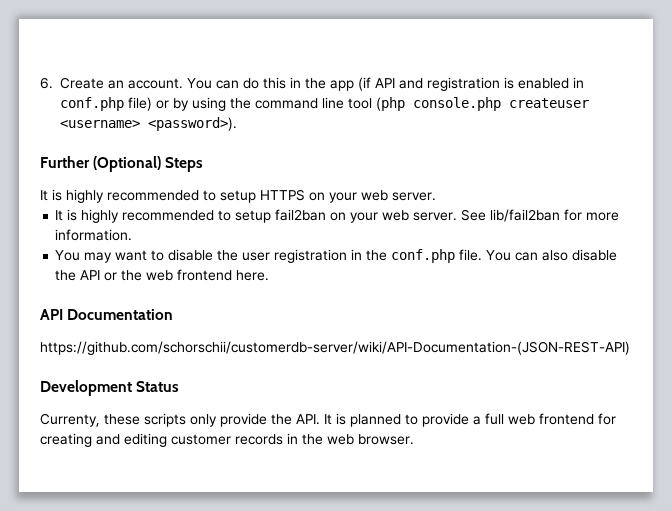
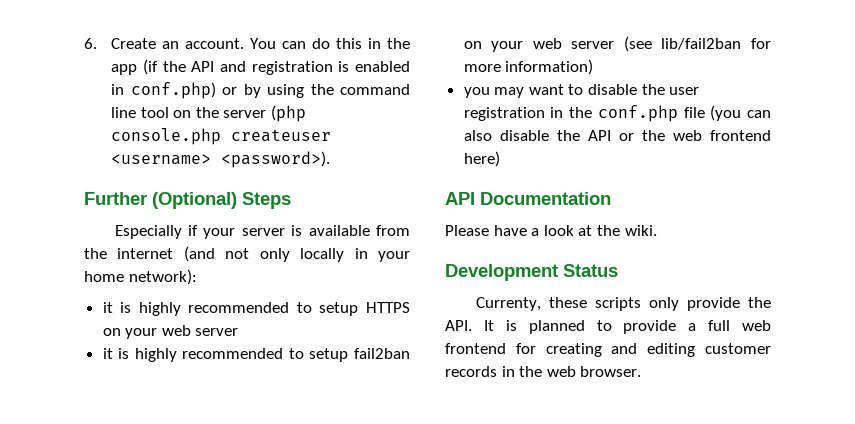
(371, 84) none -> [162,61,186,72] the
[60,97,152,111] conf.php file) -> [130,82,216,99] conf.php)
(372, 103) none -> [173,107,267,118] on the server
[40,190,48,201] It -> [114,225,411,239] [84,246,410,262] [84,269,197,285] [102,302,113,313] Especially if your server is available from the internet (and not only locally in your home network): // it
[392,192,436,201] [55,210,64,221] server. // It -> [195,328,239,336] [102,348,113,359] server // it
[413,209,487,221] server. See -> [571,36,652,52] server (see
[55,229,133,241] [55,250,81,261] information. // You -> [505,59,594,75] [463,87,490,98] information) // you
[459,249,512,261] file. You -> [683,105,742,121] file (you
[236,270,270,281] here. -> [463,151,500,167] here)
[40,341,630,355] https://github.com/schorschii/customerdb-server/wiki/API-Documentation-(JSON-REST-API) -> [445,225,657,236] Please have a look at the wiki.

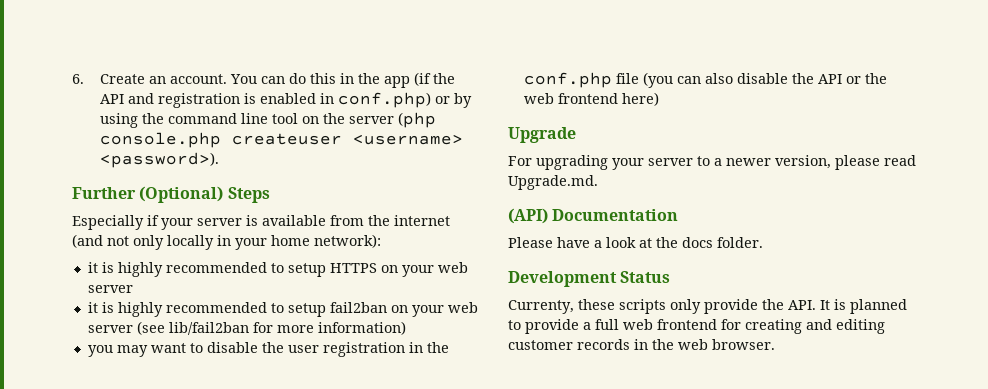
[445,192,475,205] API -> [508,127,576,143] [508,155,916,170] [508,175,598,190] [508,208,548,224] Upgrade // For upgrading your server to a newer version, please read Upgrade.md. // (API)
[624,225,657,236] wiki. -> [682,237,763,248] docs folder.

